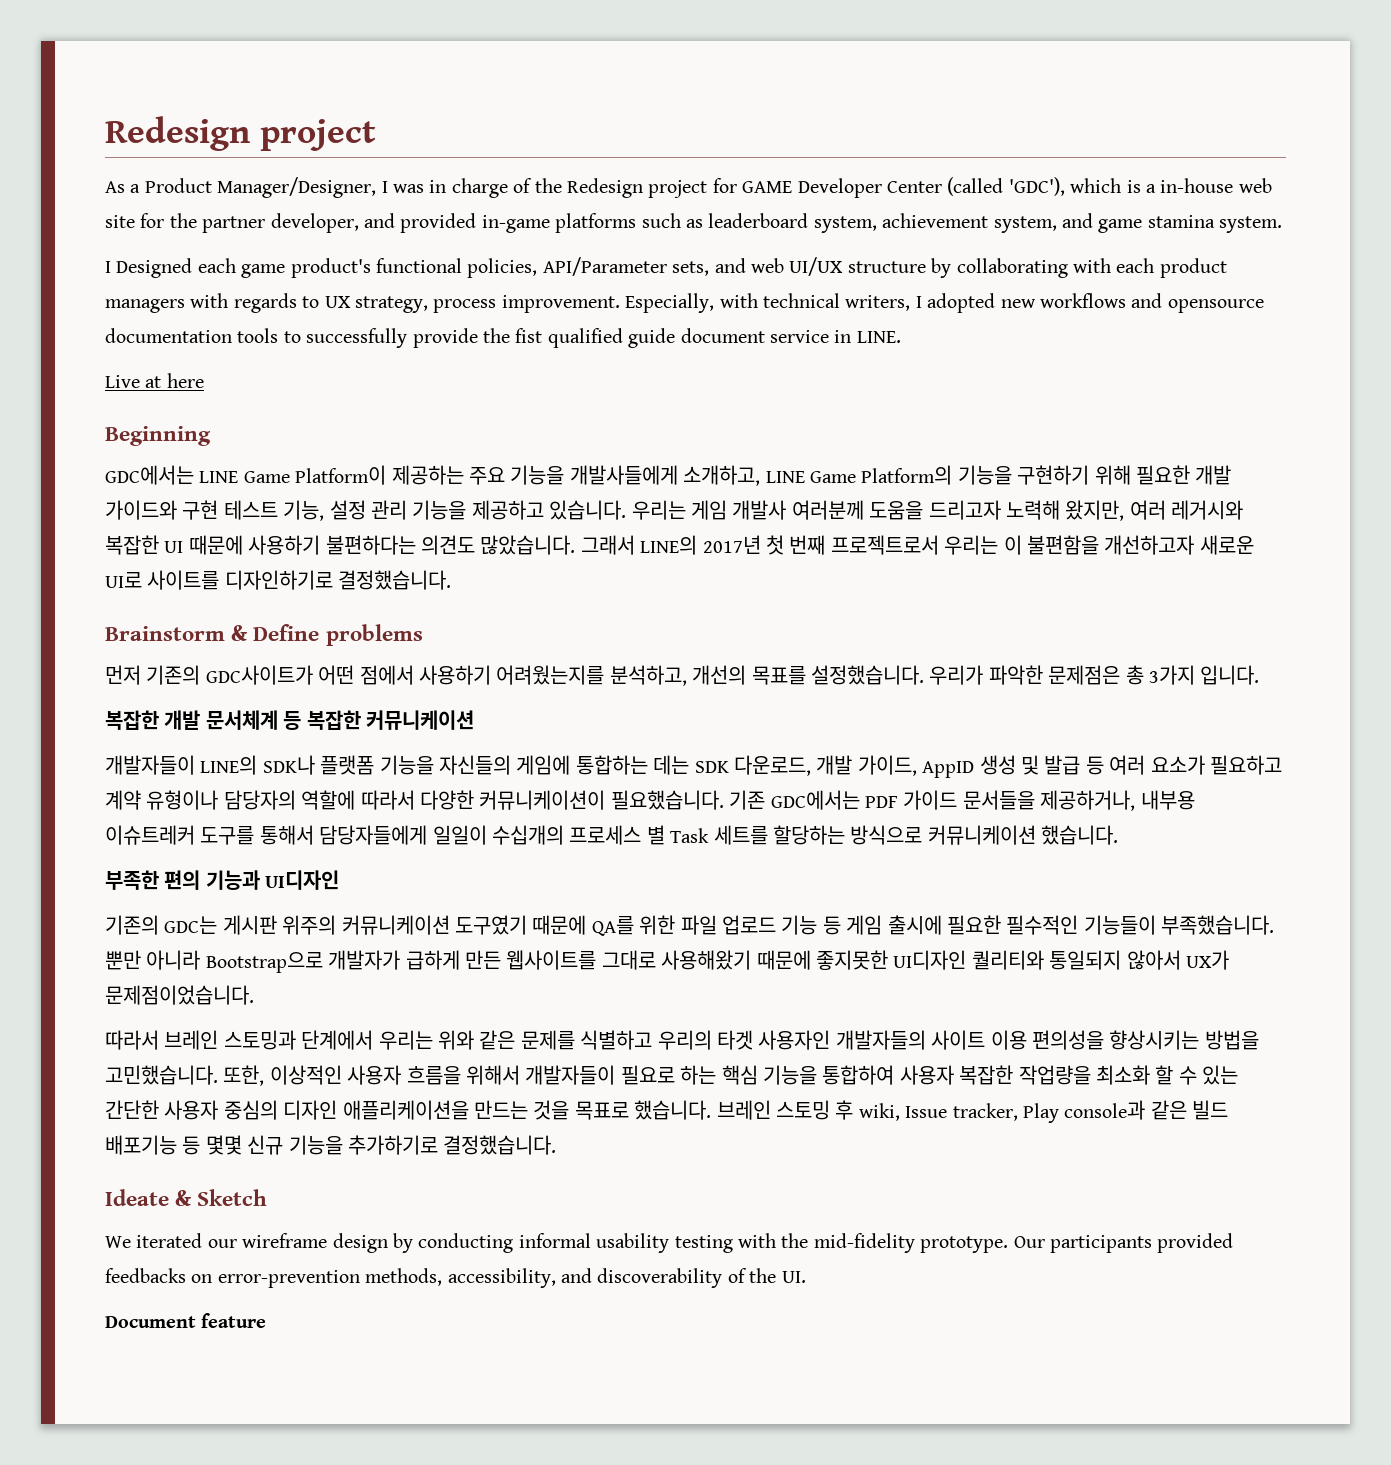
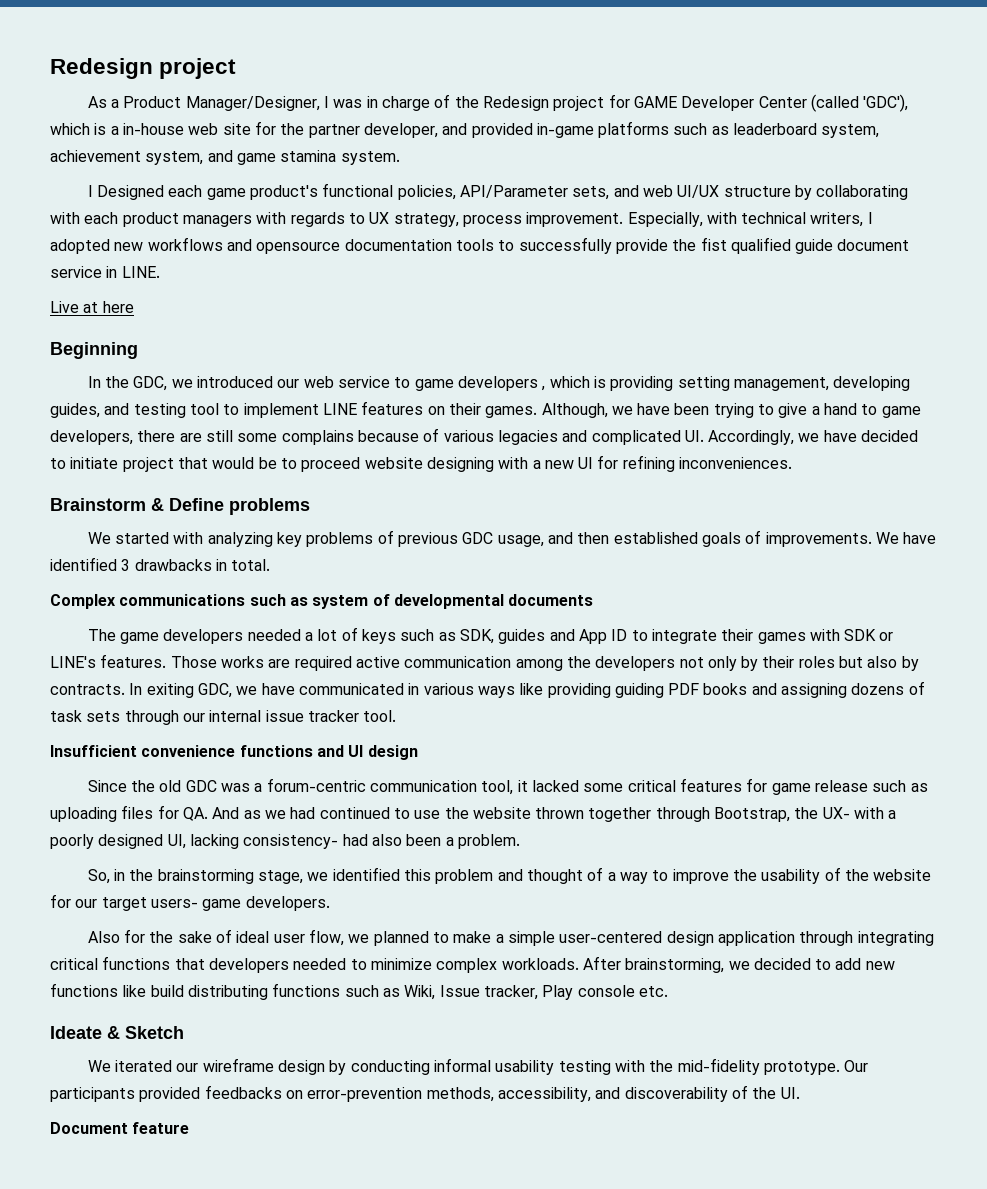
[105,465,1232,486] [105,500,1244,521] [105,535,1254,555] [105,570,452,590] [105,624,423,646] [105,665,1260,686] [105,710,474,730] [105,755,1282,778] [105,790,1195,811] [105,825,1119,845] [105,870,340,890] [105,915,1275,936] [105,950,1229,973] [105,985,254,1005] [105,1030,1259,1050] [105,1065,1239,1086] [105,1100,1229,1123] [105,1135,557,1155] GDC에서는 LINE Game Platform이 제공하는 주요 기능을 개발사들에게 소개하고, LINE Game Platform의 기능을 구현하기 위해 필요한 개발 가이드와 구현 테스트 기능, 설정 관리 기능을 제공하고 있습니다. 우리는 게임 개발사 여러분께 도움을 드리고자 노력해 왔지만, 여러 레거시와 복잡한 UI 때문에 사용하기 불편하다는 의견도 많았습니다. 그래서 LINE의 2017년 첫 번째 프로젝트로서 우리는 이 불편함을 개선하고자 새로운 UI로 사이트를 디자인하기로 결정했습니다. // Brainstorm & Define problems // 먼저 기존의 GDC사이트가 어떤 점에서 사용하기 어려웠는지를 분석하고, 개선의 목표를 설정했습니다. 우리가 파악한 문제점은 총 3가지 입니다. // 복잡한 개발 문서체계 등 복잡한 커뮤니케이션 // 개발자들이 LINE의 SDK나 플랫폼 기능을 자신들의 게임에 통합하는 데는 SDK 다운로드, 개발 가이드, AppID 생성 및 발급 등 여러 요소가 필요하고 계약 유형이나 담당자의 역할에 따라서 다양한 커뮤니케이션이 필요했습니다. 기존 GDC에서는 PDF 가이드 문서들을 제공하거나, 내부용 이슈트레커 도구를 통해서 담당자들에게 일일이 수십개의 프로세스 별 Task 세트를 할당하는 방식으로 커뮤니케이션 했습니다. // 부족한 편의 기능과 UI디자인 // 기존의 GDC는 게시판 위주의 커뮤니케이션 도구였기 때문에 QA를 위한 파일 업로드 기능 등 게임 출시에 필요한 필수적인 기능들이 부족했습니다. 뿐만 아니라 Bootstrap으로 개발자가 급하게 만든 웹사이트를 그대로 사용해왔기 때문에 좋지못한 UI디자인 퀄리티와 통일되지 않아서 UX가 문제점이었습니다. // 따라서 브레인 스토밍과 단계에서 우리는 위와 같은 문제를 식별하고 우리의 타겟 사용자인 개발자들의 사이트 이용 편의성을 향상시키는 방법을 고민했습니다. 또한, 이상적인 사용자 흐름을 위해서 개발자들이 필요로 하는 핵심 기능을 통합하여 사용자 복잡한 작업량을 최소화 할 수 있는 간단한 사용자 중심의 디자인 애플리케이션을 만드는 것을 목표로 했습니다. 브레인 스토밍 후 wiki, Issue tracker, Play console과 같은 빌드 배포기능 등 몇몇 신규 기능을 추가하기로 결정했습니다. -> [87,376,911,391] [50,401,921,418] [50,428,919,445] [50,455,793,472] [50,498,310,515] [87,530,937,547] [50,557,271,571] [50,594,594,609] [87,627,894,644] [50,654,919,671] [50,681,925,698] [50,710,397,725] [50,745,418,760] [87,778,928,795] [50,805,897,822] [50,834,520,849] [87,867,932,884] [50,894,330,911] [87,929,934,946] [50,956,895,973] [50,983,668,1000] In the GDC, we introduced our web service to game developers , which is providing setting management, developing guides, and testing tool to implement LINE features on their games. Although, we have been trying to give a hand to game developers, there are still some complains because of various legacies and complicated UI. Accordingly, we have decided to initiate project that would be to proceed website designing with a new UI for refining inconveniences. // Brainstorm & Define problems // We started with analyzing key problems of previous GDC usage, and then established goals of improvements. We have identified 3 drawbacks in total. // Complex communications such as system of developmental documents // The game developers needed a lot of keys such as SDK, guides and App ID to integrate their games with SDK or LINE's features. Those works are required active communication among the developers not only by their roles but also by contracts. In exiting GDC, we have communicated in various ways like providing guiding PDF books and assigning dozens of task sets through our internal issue tracker tool. // Insufficient convenience functions and UI design // Since the old GDC was a forum-centric communication tool, it lacked some critical features for game release such as uploading files for QA. And as we had continued to use the website thrown together through Bootstrap, the UX- with a poorly designed UI, lacking consistency- had also been a problem. // So, in the brainstorming stage, we identified this problem and thought of a way to improve the usability of the website for our target users- game developers. // Also for the sake of ideal user flow, we planned to make a simple user-centered design application through integrating critical functions that developers needed to minimize complex workloads. After brainstorming, we decided to add new functions like build distributing functions such as Wiki, Issue tracker, Play console etc.

